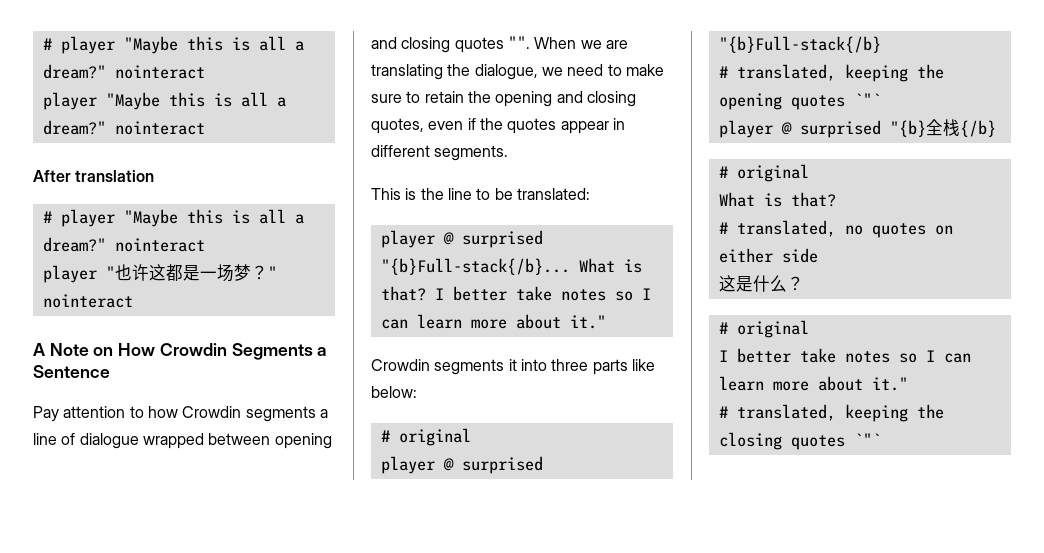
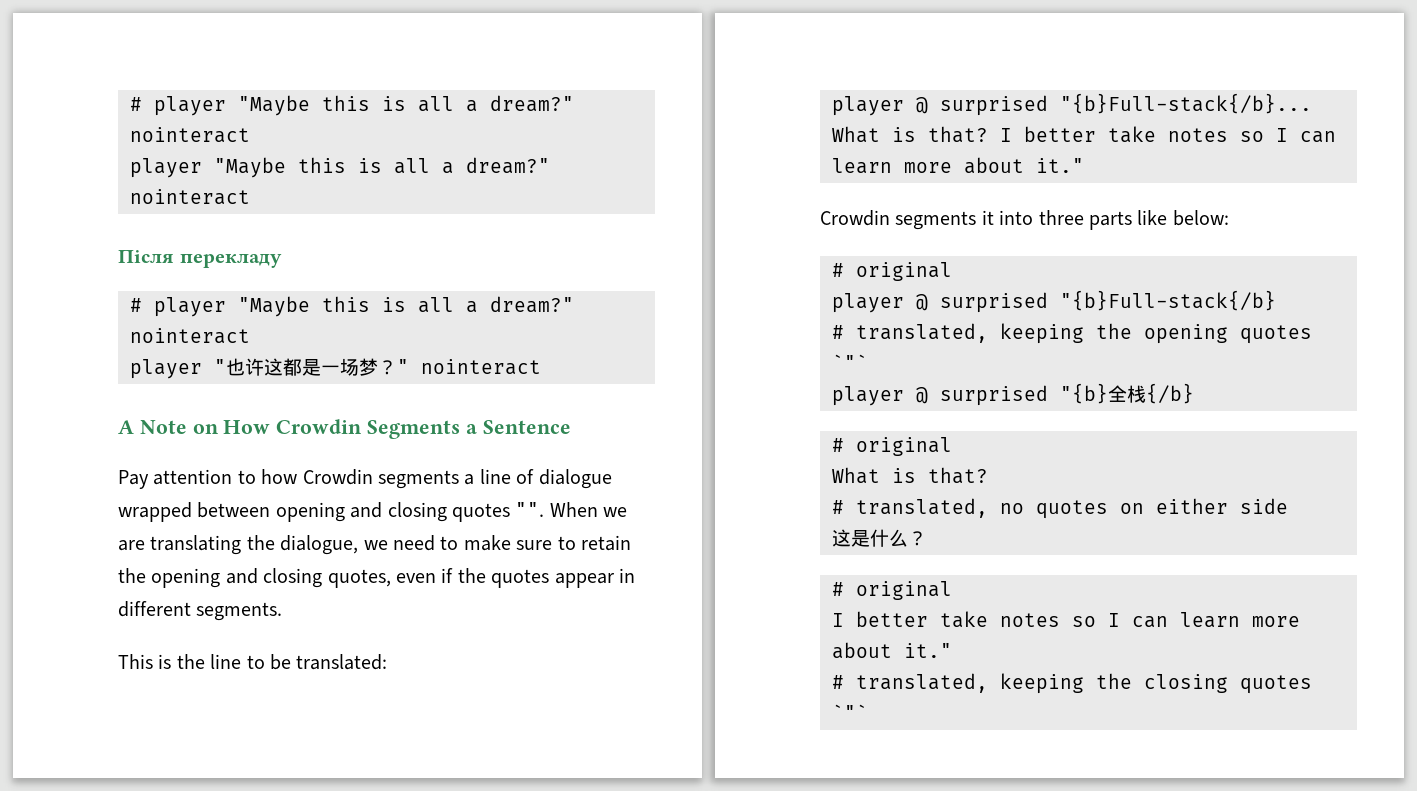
[33,170,155,182] After translation -> [118,250,282,268] Після перекладу

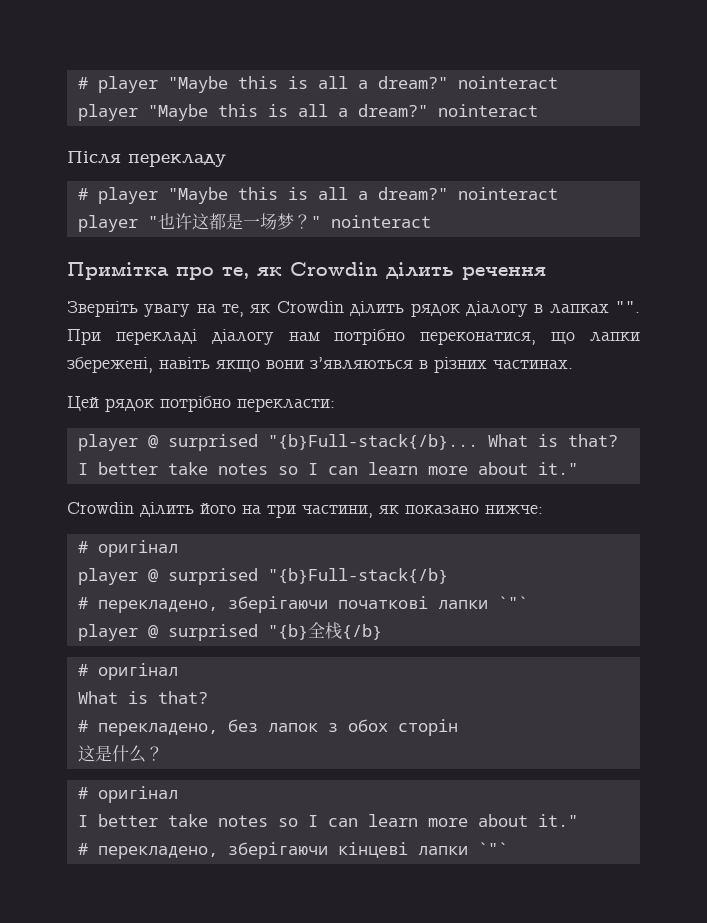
[118,419,571,439] [118,469,612,489] [118,502,628,522] [118,535,631,555] [118,568,635,588] [118,601,283,621] [118,654,388,670] A Note on How Crowdin Segments a Sentence // Pay attention to how Crowdin segments a line of dialogue wrapped between opening and closing quotes "". When we are translating the dialogue, we need to make sure to retain the opening and closing quotes, even if the quotes appear in different segments. // This is the line to be translated: -> [67,262,546,280] [67,301,641,317] [67,329,640,345] [67,357,573,373] [67,396,335,412] Примітка про те, як Crowdin ділить речення // Зверніть увагу на те, як Crowdin ділить рядок діалогу в лапках "". При перекладі діалогу нам потрібно переконатися, що лапки збережені, навіть якщо вони з’являються в різних частинах. // Цей рядок потрібно перекласти:
[895,210,1229,230] [832,262,952,281] segments it into three parts like below: // # original -> [140,502,543,518] [77,540,178,557] ділить його на три частини, як показано нижче: // # оригінал
[856,323,1312,344] translated, keeping the opening quotes -> [97,596,488,613] перекладено, зберігаючи початкові лапки
[856,437,952,456] original -> [97,663,178,680] оригінал
[856,498,1288,519] translated, no quotes on either side -> [97,719,458,736] перекладено, без лапок з обох сторін
[856,581,952,600] original -> [97,786,178,803] оригінал
[856,673,1312,694] translated, keeping the closing quotes -> [97,842,468,859] перекладено, зберігаючи кінцеві лапки

